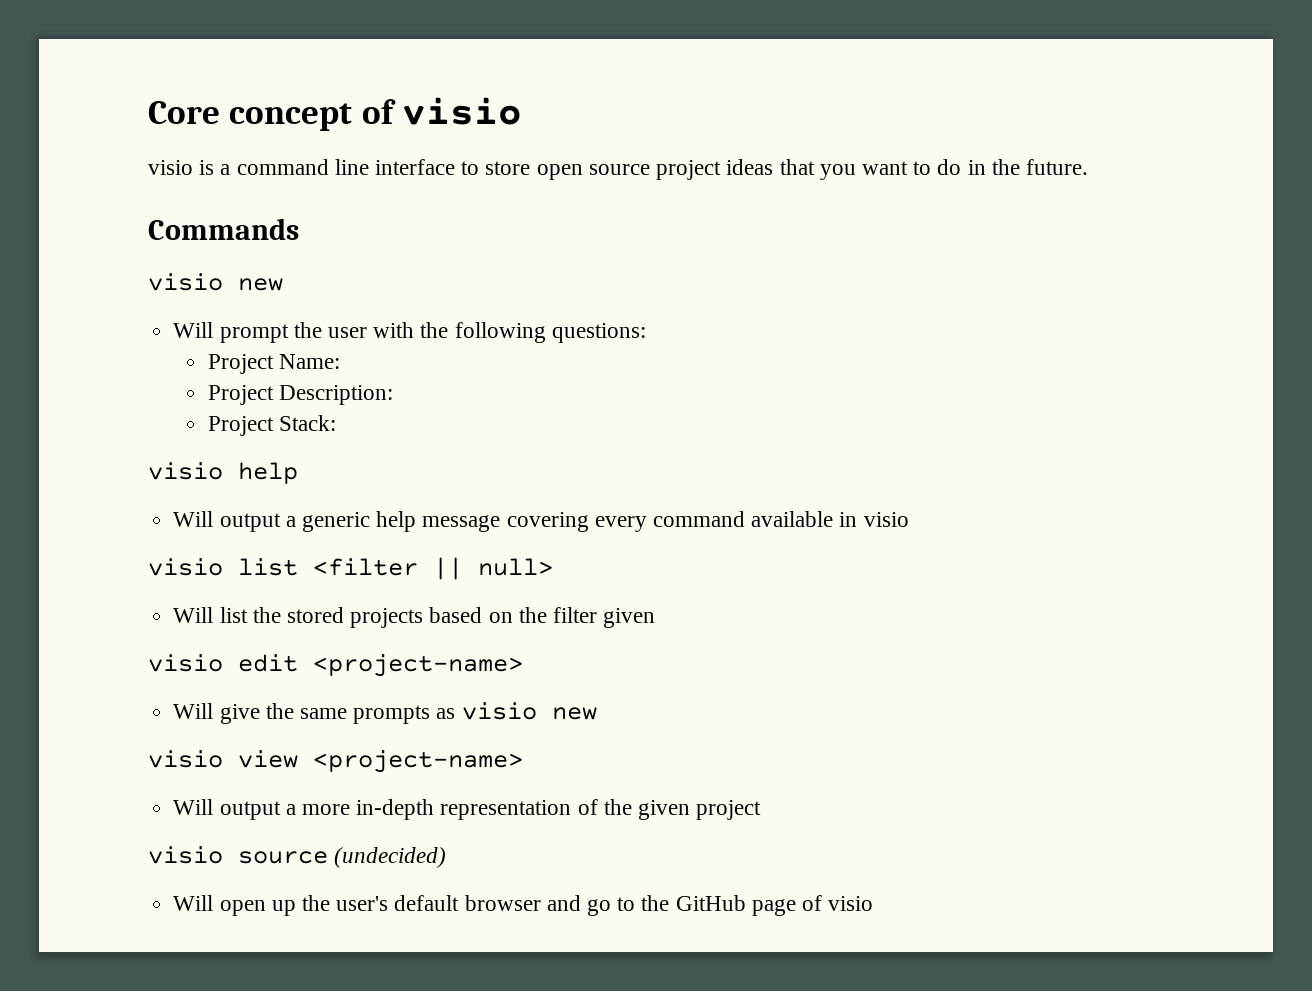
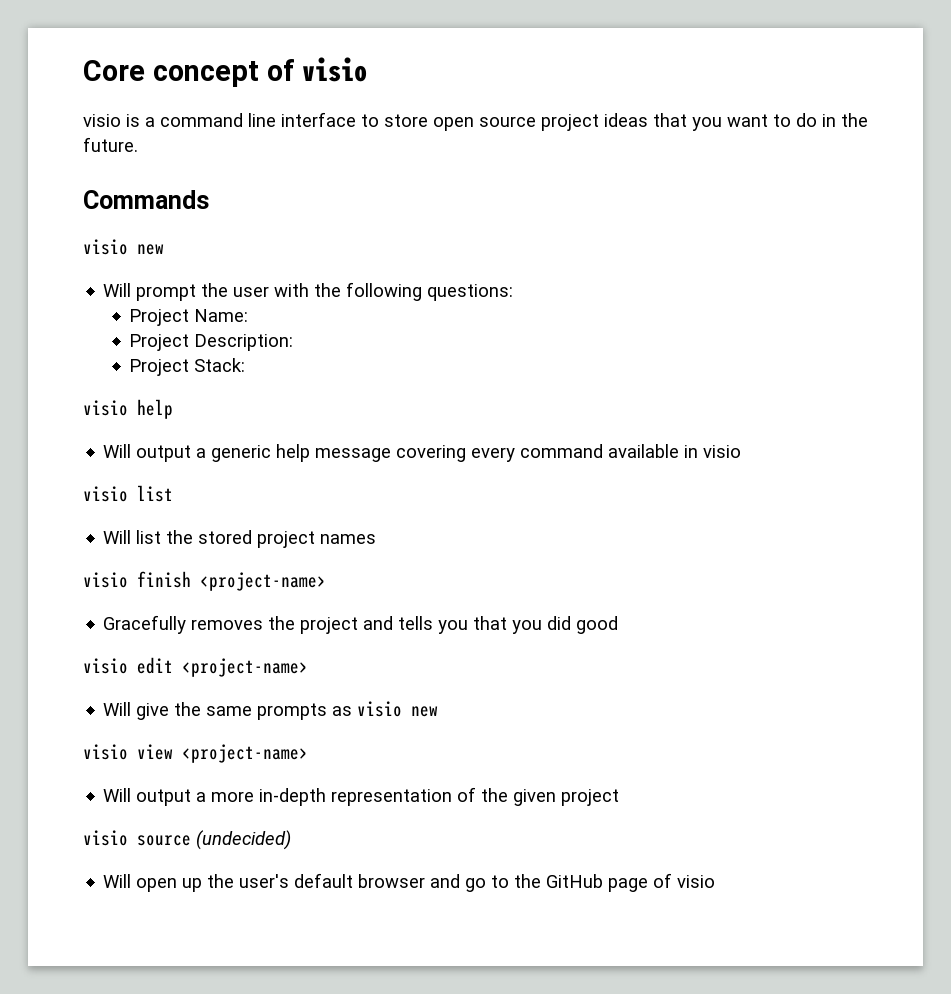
[313,557,553,580] <filter || null> -> (173, 493) none
[350,607,656,628] projects based on the filter given -> [257,531,377,548] [83,571,326,591] [103,615,619,634] project names // visio finish <project-name> // Gracefully removes the project and tells you that you did good

